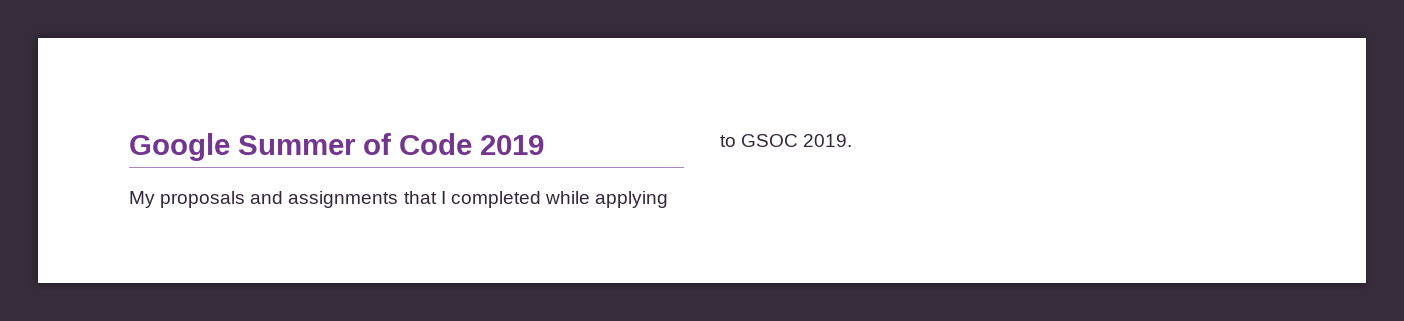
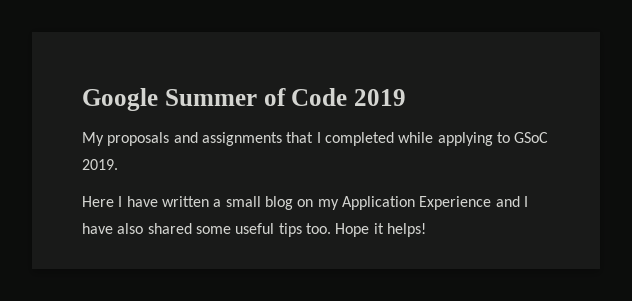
[741,134,799,147] GSOC -> [514,132,549,143] GSoC
(853, 140) none -> [82,196,528,210] [82,223,426,237] // Here I have written a small blog on my Application Experience and I have also shared some useful tips too. Hope it helps!

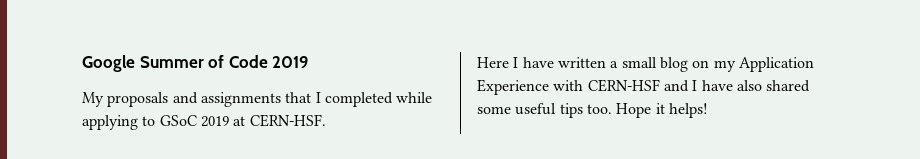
[82,159,118,170] 2019. -> [200,114,326,127] 2019 at CERN-HSF.
(492, 203) none -> [553,79,660,92] with CERN-HSF

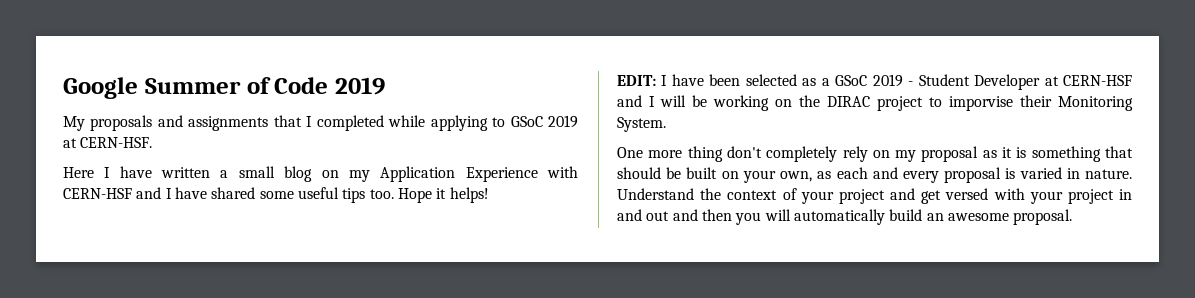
[736,80,762,91] also -> (207, 193) none
(708, 110) none -> [617,74,1132,90] [617,95,1133,111] [617,117,666,132] [617,146,1133,162] [617,167,1132,183] [617,188,1132,204] [617,209,1073,225] // EDIT: I have been selected as a GSoC 2019 - Student Developer at CERN-HSF and I will be working on the DIRAC project to imporvise their Monitoring System. // One more thing don't completely rely on my proposal as it is something that should be built on your own, as each and every proposal is varied in nature. Understand the context of your project and get versed with your project in and out and then you will automatically build an awesome proposal.

